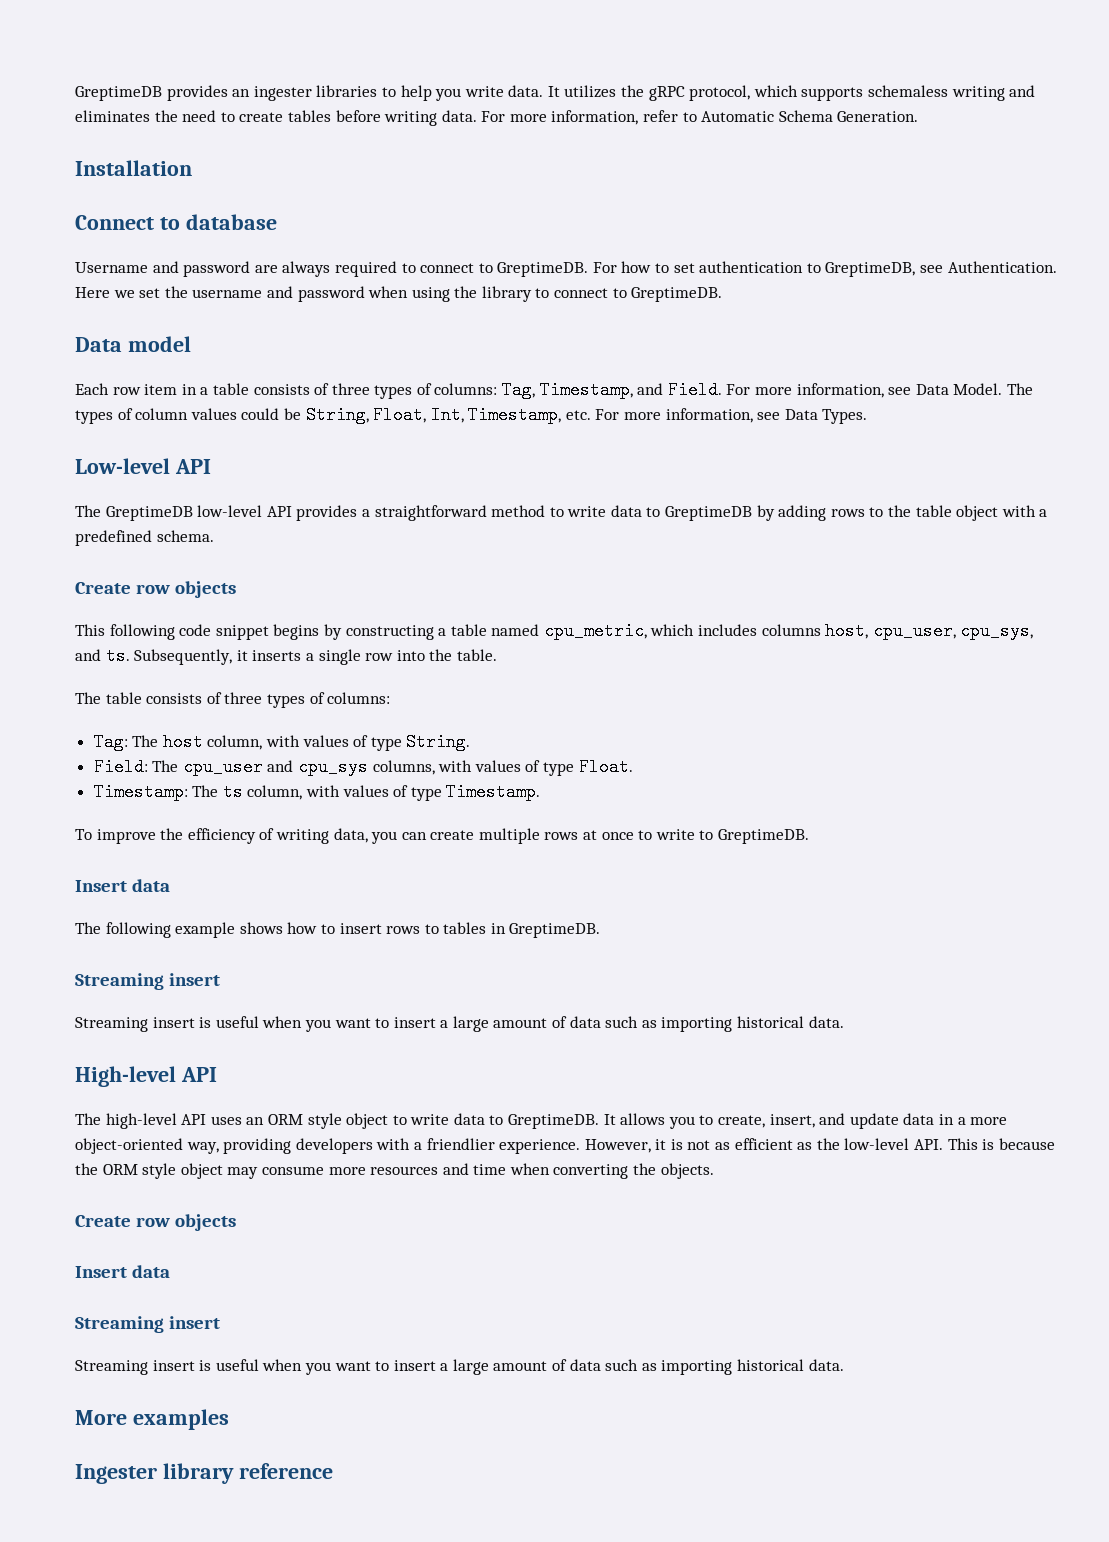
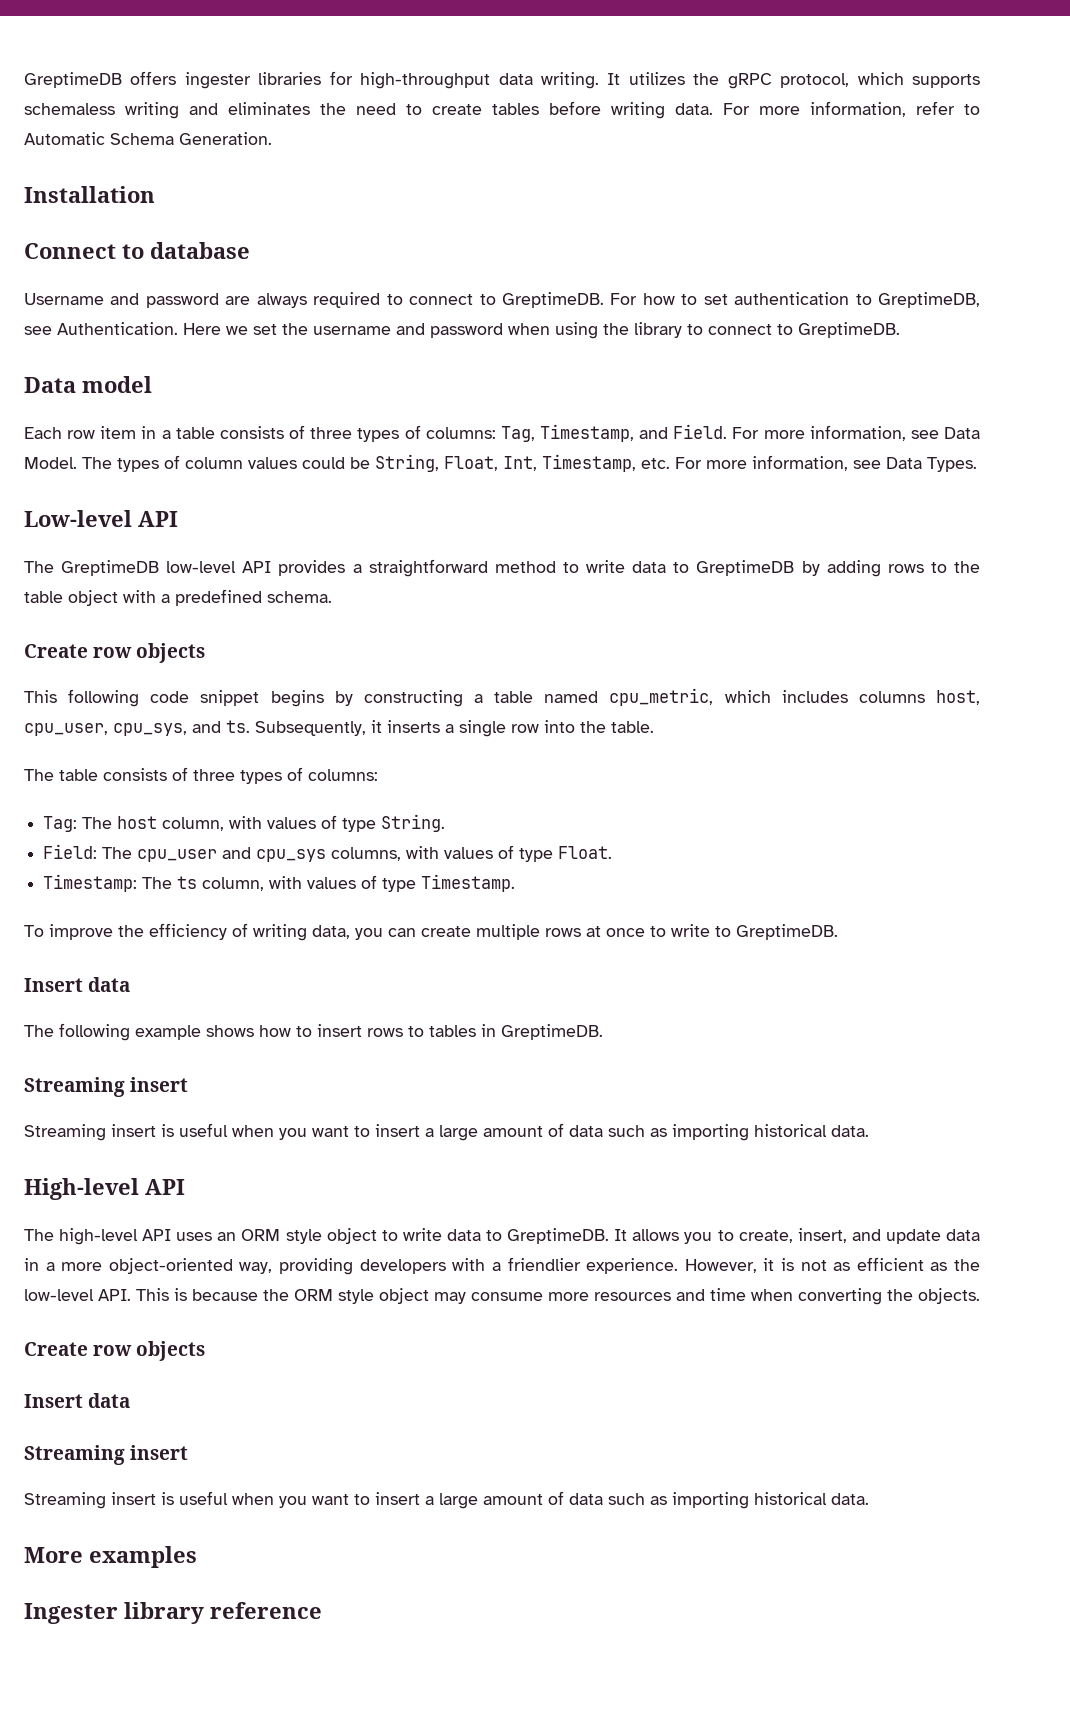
[75,85,544,101] GreptimeDB provides an ingester libraries to help you write data. -> [24,71,599,89] GreptimeDB offers ingester libraries for high-throughput data writing.

